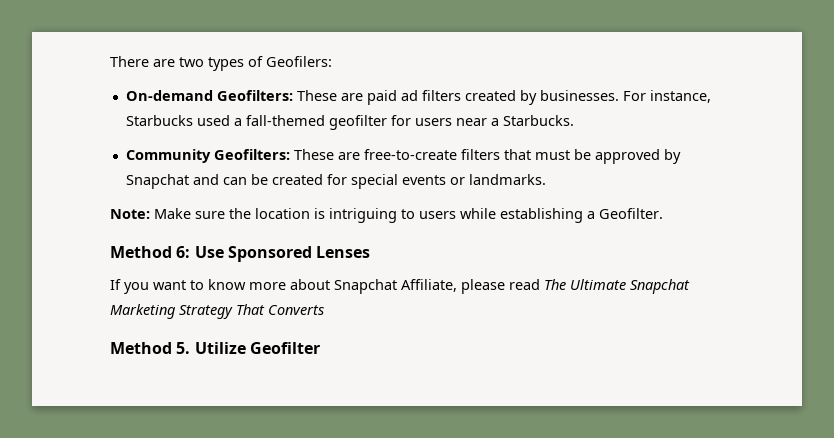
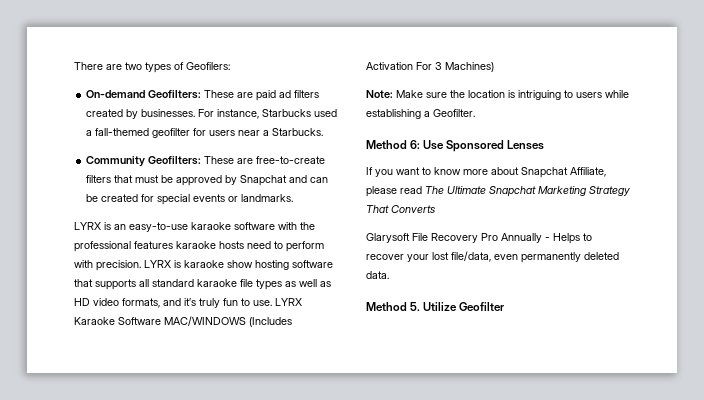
(546, 179) none -> [74,222,315,232] [74,241,324,252] [74,260,333,271] [74,279,331,290] [74,298,302,308] [74,316,292,327] [366,62,494,72] // LYRX is an easy-to-use karaoke software with the professional features karaoke hosts need to perform with precision. LYRX is karaoke show hosting software that supports all standard karaoke file types as well as HD video formats, and it’s truly fun to use. LYRX Karaoke Software MAC/WINDOWS (Includes Activation For 3 Machines)
(324, 310) none -> [366,233,592,244] [366,251,619,263] [366,271,389,279] // Glarysoft File Recovery Pro Annually - Helps to recover your lost file/data, even permanently deleted data.

